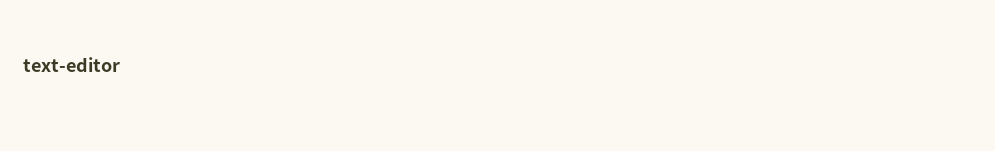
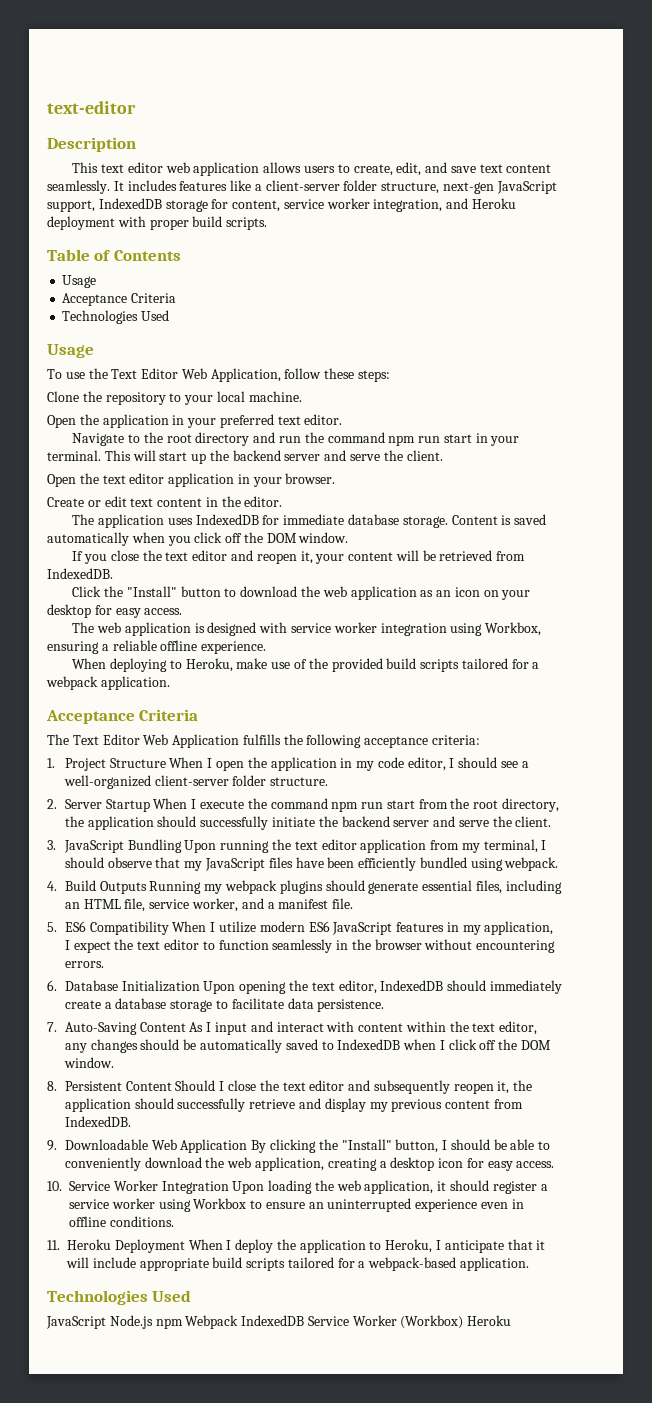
(120, 64) none -> [47,137,136,152] [72,162,552,176] [47,180,557,194] [47,198,517,212] [47,216,268,230] [47,249,181,261] [62,275,97,288] [62,293,177,306] [62,310,170,324] [47,344,94,358] [47,368,391,382] [47,391,302,405] [47,414,343,428] [72,432,520,446] [47,450,443,464] [47,473,336,487] [47,496,283,507] [72,514,547,528] [47,532,349,546] [72,550,526,564] [47,568,113,579] [72,586,531,600] [47,604,183,618] [72,622,542,636] [47,640,267,654] [72,658,540,672] [46,676,170,690] [46,709,199,724] [47,734,481,748] [47,757,529,771] [63,775,329,789] [47,798,559,812] [64,816,552,830] [47,839,547,853] [64,857,559,871] [47,880,562,894] [64,898,354,912] [47,921,554,935] [64,939,556,953] [64,961,104,968] [47,980,562,994] [64,998,385,1012] [47,1021,538,1035] [64,1039,551,1053] [63,1057,114,1068] [47,1080,533,1094] [64,1098,523,1112] [64,1116,131,1127] [47,1139,551,1153] [64,1157,555,1171] [47,1180,548,1194] [69,1198,524,1212] [69,1216,174,1227] [47,1239,546,1253] [66,1257,530,1271] [47,1290,192,1305] [46,1315,512,1329] // Description // This text editor web application allows users to create, edit, and save text content seamlessly. It includes features like a client-server folder structure, next-gen JavaScript support, IndexedDB storage for content, service worker integration, and Heroku deployment with proper build scripts. // Table of Contents // Usage // Acceptance Criteria // Technologies Used // Usage // To use the Text Editor Web Application, follow these steps: // Clone the repository to your local machine. // Open the application in your preferred text editor. // Navigate to the root directory and run the command npm run start in your terminal. This will start up the backend server and serve the client. // Open the text editor application in your browser. // Create or edit text content in the editor. // The application uses IndexedDB for immediate database storage. Content is saved automatically when you click off the DOM window. // If you close the text editor and reopen it, your content will be retrieved from IndexedDB. // Click the "Install" button to download the web application as an icon on your desktop for easy access. // The web application is designed with service worker integration using Workbox, ensuring a reliable offline experience. // When deploying to Heroku, make use of the provided build scripts tailored for a webpack application. // Acceptance Criteria // The Text Editor Web Application fulfills the following acceptance criteria: // 1. Project Structure When I open the application in my code editor, I should see a well-organized client-server folder structure. // 2. Server Startup When I execute the command npm run start from the root directory, the application should successfully initiate the backend server and serve the client. // 3. JavaScript Bundling Upon running the text editor application from my terminal, I should observe that my JavaScript files have been efficiently bundled using webpack. // 4. Build Outputs Running my webpack plugins should generate essential files, including an HTML file, service worker, and a manifest file. // 5. ES6 Compatibility When I utilize modern ES6 JavaScript features in my application, I expect the text editor to function seamlessly in the browser without encountering errors. // 6. Database Initialization Upon opening the text editor, IndexedDB should immediately create a database storage to facilitate data persistence. // 7. Auto-Saving Content As I input and interact with content within the text editor, any changes should be automatically saved to IndexedDB when I click off the DOM window. // 8. Persistent Content Should I close the text editor and subsequently reopen it, the application should successfully retrieve and display my previous content from IndexedDB. // 9. Downloadable Web Application By clicking the "Install" button, I should be able to conveniently download the web application, creating a desktop icon for easy access. // 10. Service Worker Integration Upon loading the web application, it should register a service worker using Workbox to ensure an uninterrupted experience even in offline conditions. // 11. Heroku Deployment When I deploy the application to Heroku, I anticipate that it will include appropriate build scripts tailored for a webpack-based application. // Technologies Used // JavaScript Node.js npm Webpack IndexedDB Service Worker (Workbox) Heroku

